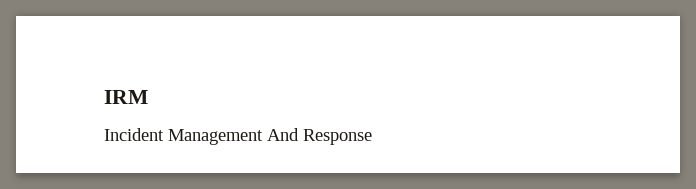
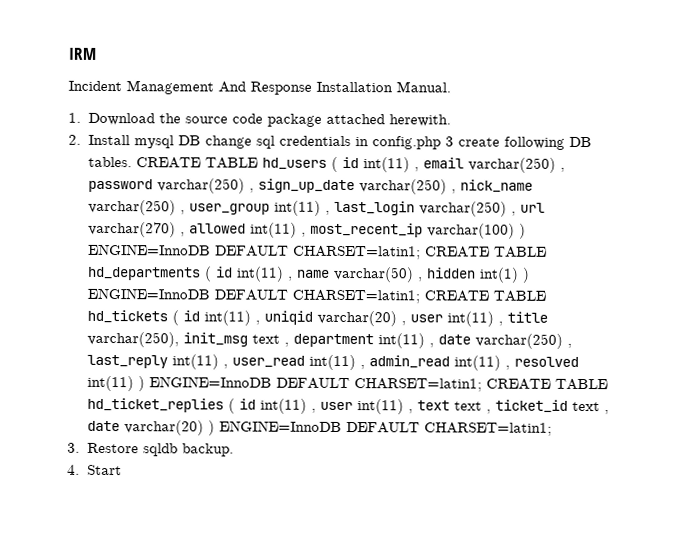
(372, 137) none -> [316,81,451,93] [68,112,452,127] [68,134,593,150] [88,156,566,173] [88,178,534,195] [88,199,546,217] [88,221,527,239] [88,243,548,260] [87,266,531,283] [87,287,547,304] [87,309,549,327] [87,331,573,349] [87,354,580,371] [87,375,609,392] [87,397,610,415] [87,420,553,436] [67,442,235,457] [67,464,123,476] Installation Manual. // 1. Download the source code package attached herewith. // 2. Install mysql DB change sql credentials in config.php 3 create following DB tables. CREATE TABLE hd_users ( id int(11) , email varchar(250) , password varchar(250) , sign_up_date varchar(250) , nick_name varchar(250) , user_group int(11) , last_login varchar(250) , url varchar(270) , allowed int(11) , most_recent_ip varchar(100) ) ENGINE=InnoDB DEFAULT CHARSET=latin1; CREATE TABLE hd_departments ( id int(11) , name varchar(50) , hidden int(1) ) ENGINE=InnoDB DEFAULT CHARSET=latin1; CREATE TABLE hd_tickets ( id int(11) , uniqid varchar(20) , user int(11) , title varchar(250), init_msg text , department int(11) , date varchar(250) , last_reply int(11) , user_read int(11) , admin_read int(11) , resolved int(11) ) ENGINE=InnoDB DEFAULT CHARSET=latin1; CREATE TABLE hd_ticket_replies ( id int(11) , user int(11) , text text , ticket_id text , date varchar(20) ) ENGINE=InnoDB DEFAULT CHARSET=latin1; // 3. Restore sqldb backup. // 4. Start

